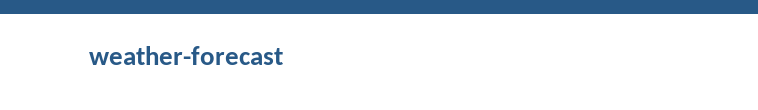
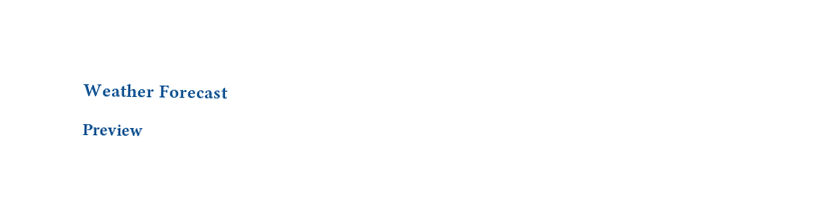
[89,46,283,65] weather-forecast -> [83,83,229,99] [82,123,144,137] Weather Forecast // Preview

